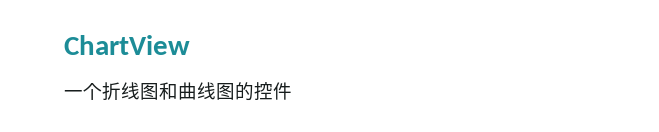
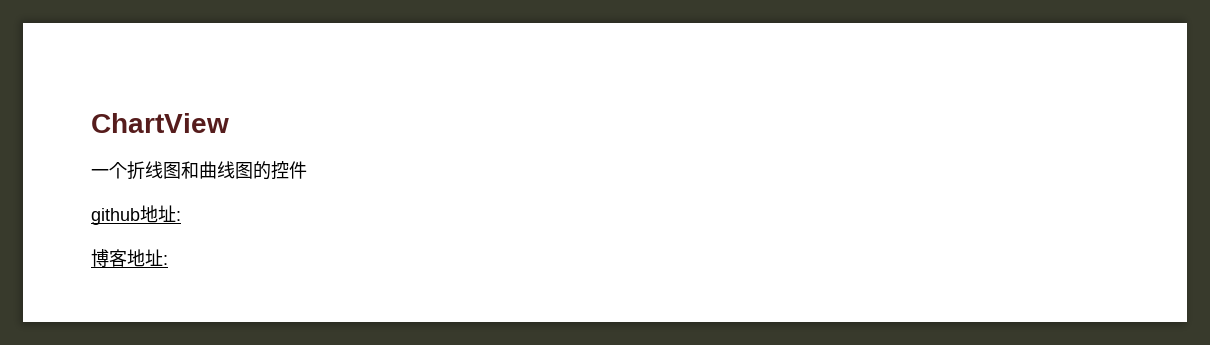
(292, 91) none -> [91,205,181,225] [91,249,168,267] // github地址: // 博客地址:

